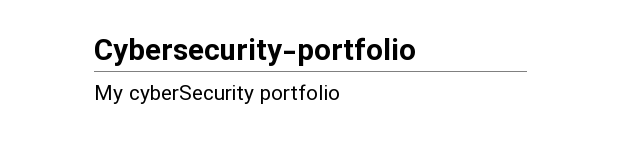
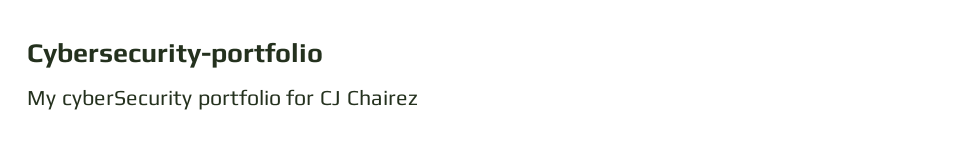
(340, 94) none -> [286,89,419,106] for CJ Chairez

